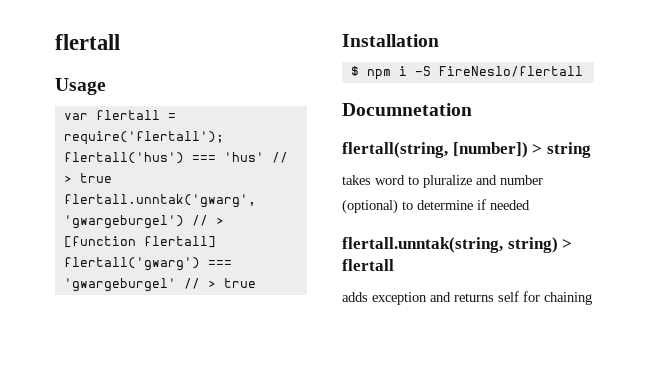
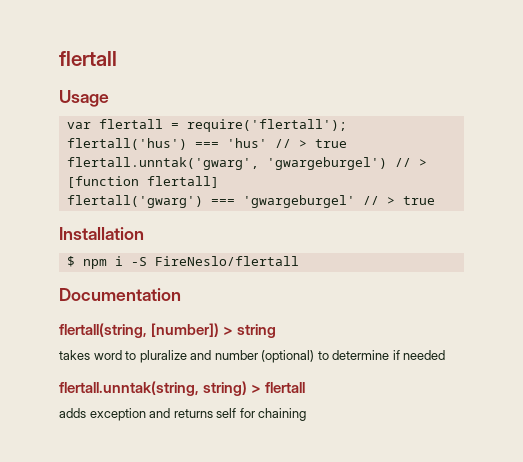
[342,103,472,116] Documnetation -> [59,288,181,301] Documentation

